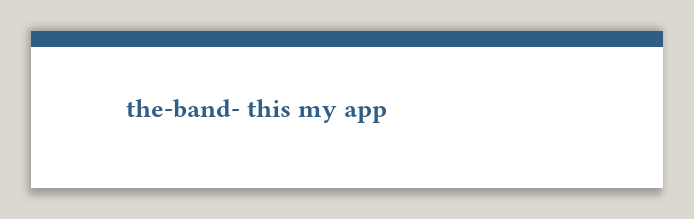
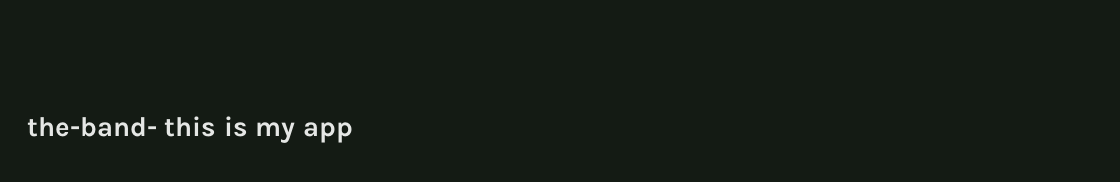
(292, 108) none -> [223,116,248,137] is

